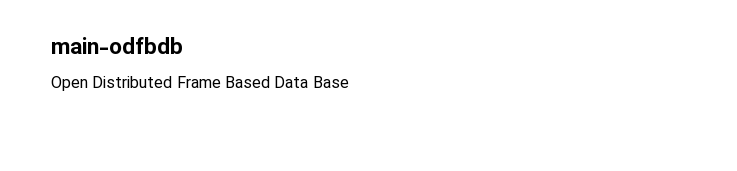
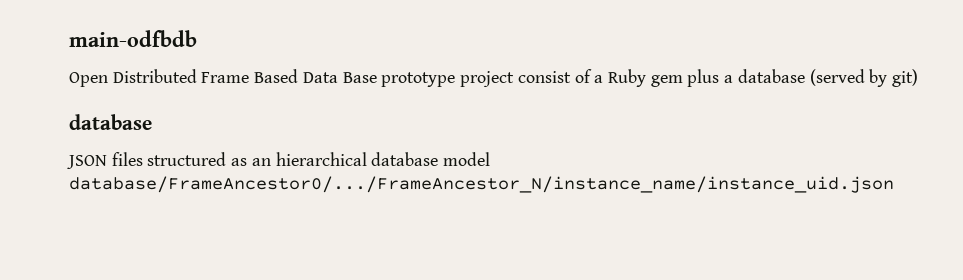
(349, 82) none -> [381,69,919,87] [69,114,152,130] [67,152,491,169] [69,176,894,193] prototype project consist of a Ruby gem plus a database (served by git) // database // JSON files structured as an hierarchical database model database/FrameAncestor0/.../FrameAncestor_N/instance_name/instance_uid.json

